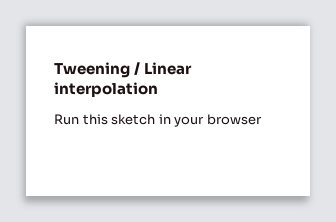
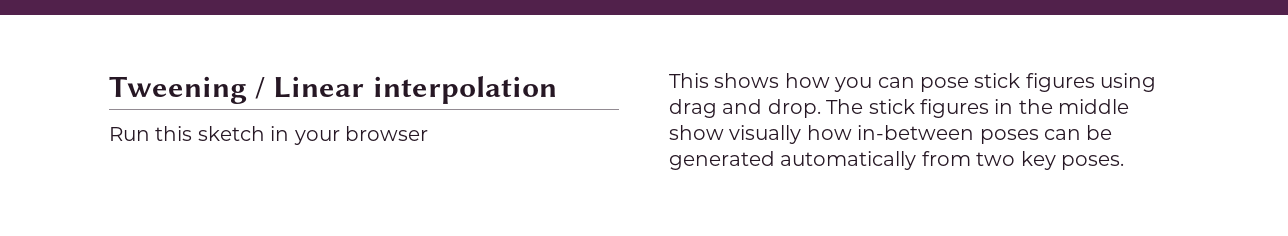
(262, 119) none -> [669,73,1157,92] [669,99,1130,118] [669,125,1113,144] [669,151,1124,170] // This shows how you can pose stick figures using drag and drop. The stick figures in the middle show visually how in-between poses can be generated automatically from two key poses.

